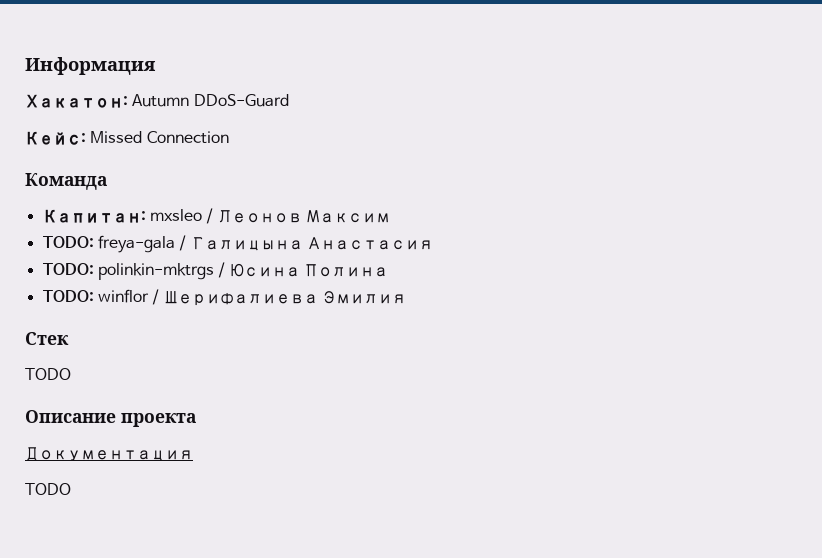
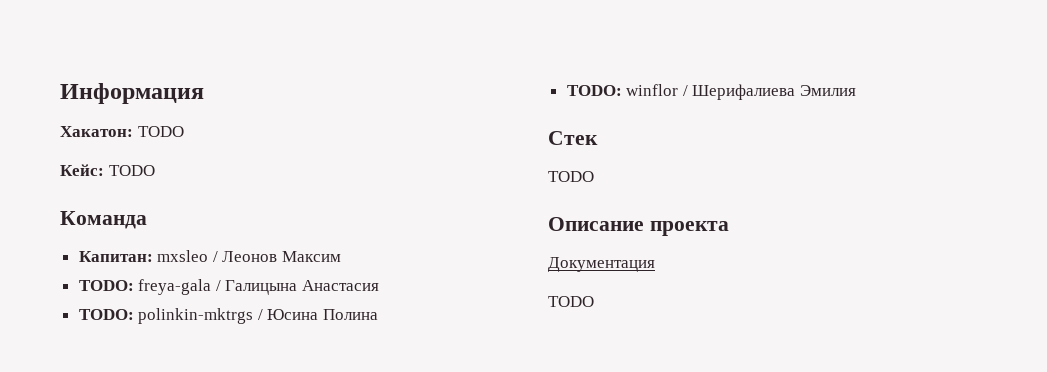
[132,94,289,107] Autumn DDoS-Guard -> [137,126,184,137] TODO
[90,131,229,144] Missed Connection -> [108,165,155,176] TODO

